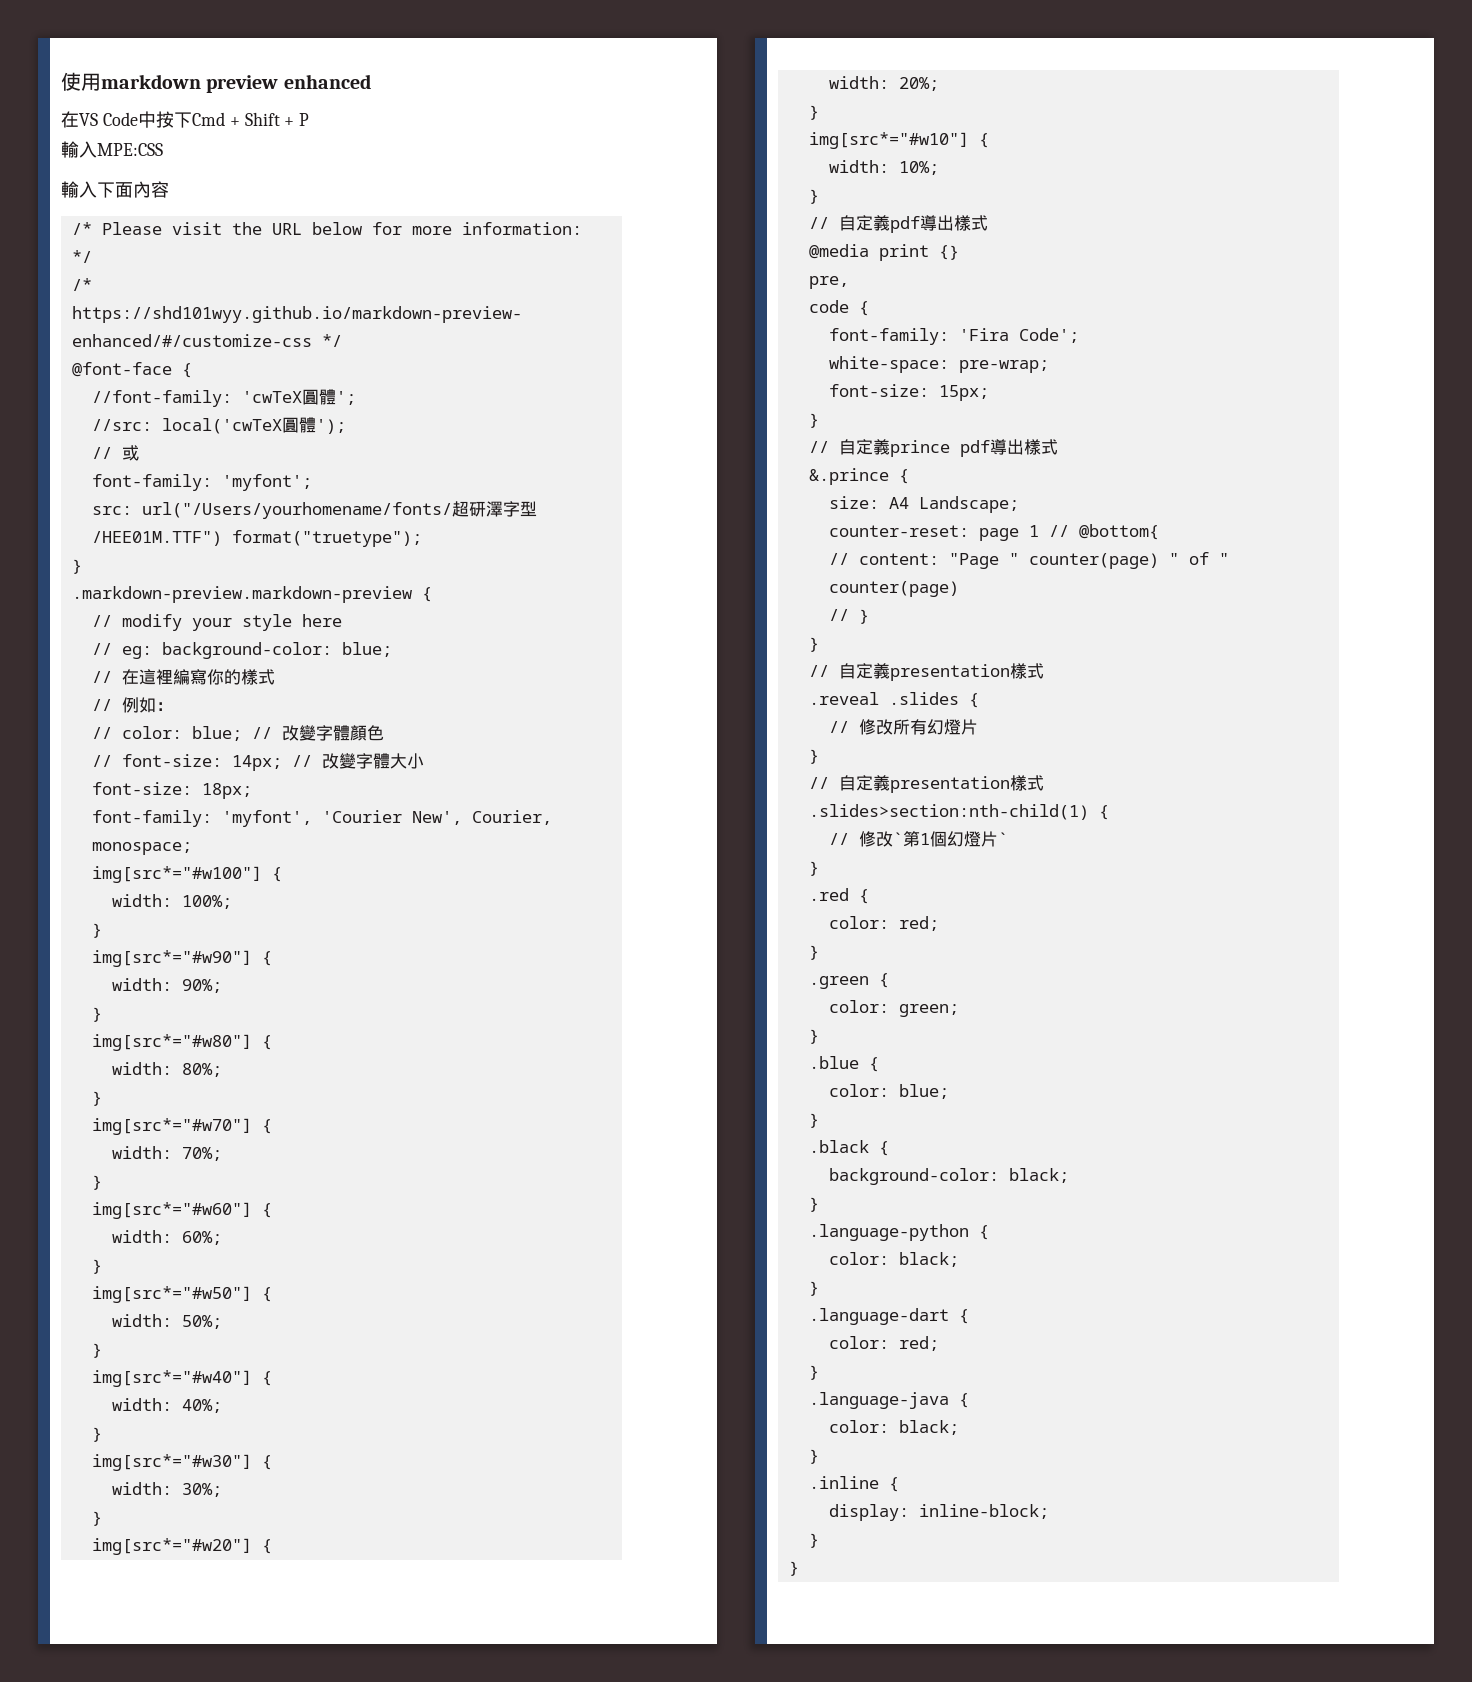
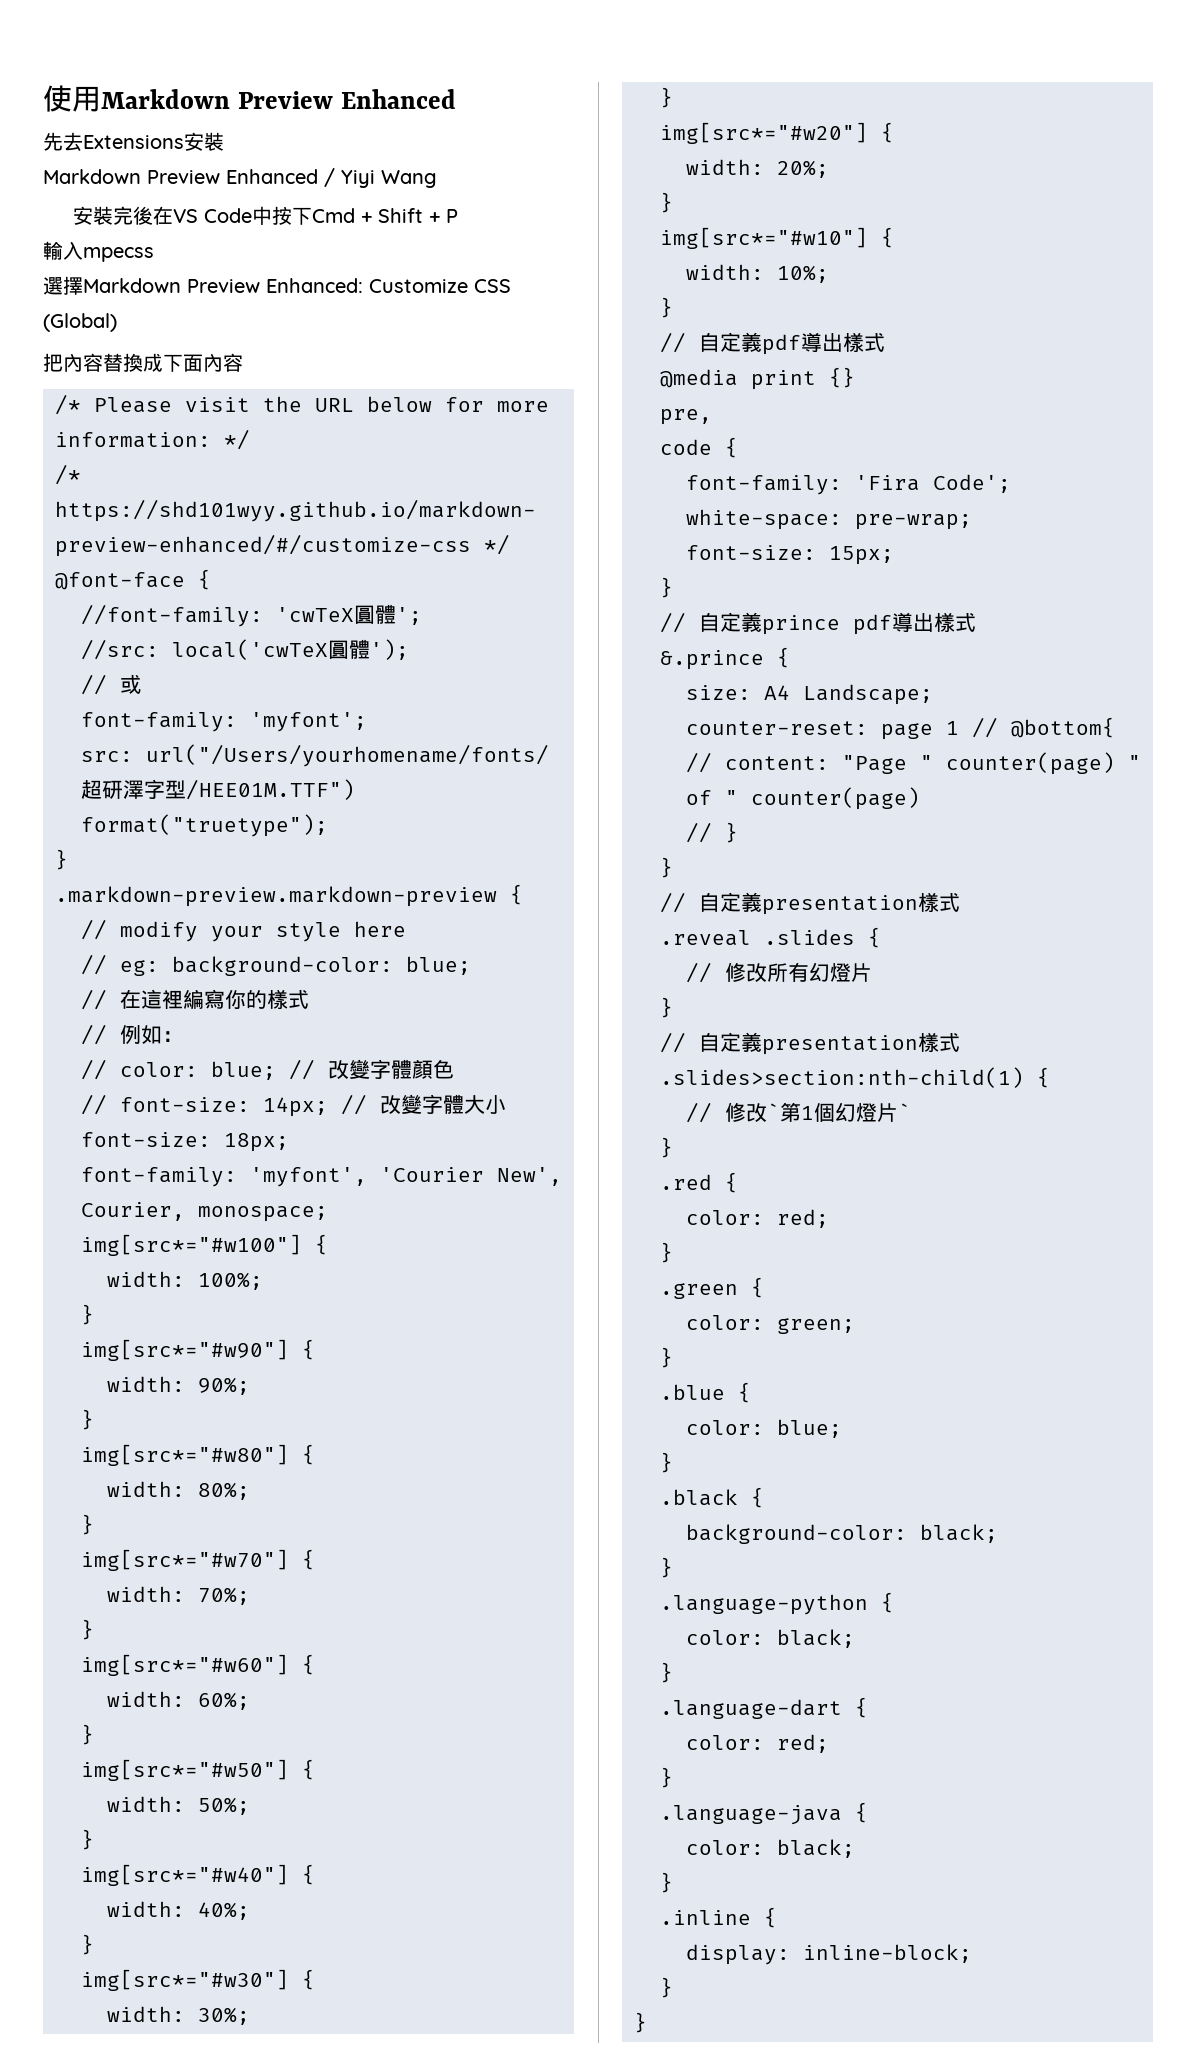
[101,74,371,93] markdown preview enhanced // -> [101,89,456,109] [43,132,224,151] [43,168,437,188] [73,206,154,225] Markdown Preview Enhanced // 先去Extensions安裝 // Markdown Preview Enhanced / Yiyi Wang // 安裝完後
[97,143,163,156] [61,181,97,198] MPE:CSS // 輸入 -> [83,247,154,262] [43,276,511,295] [43,313,117,332] [43,353,163,372] mpecss // 選擇Markdown Preview Enhanced: Customize CSS (Global) // 把內容替換成

